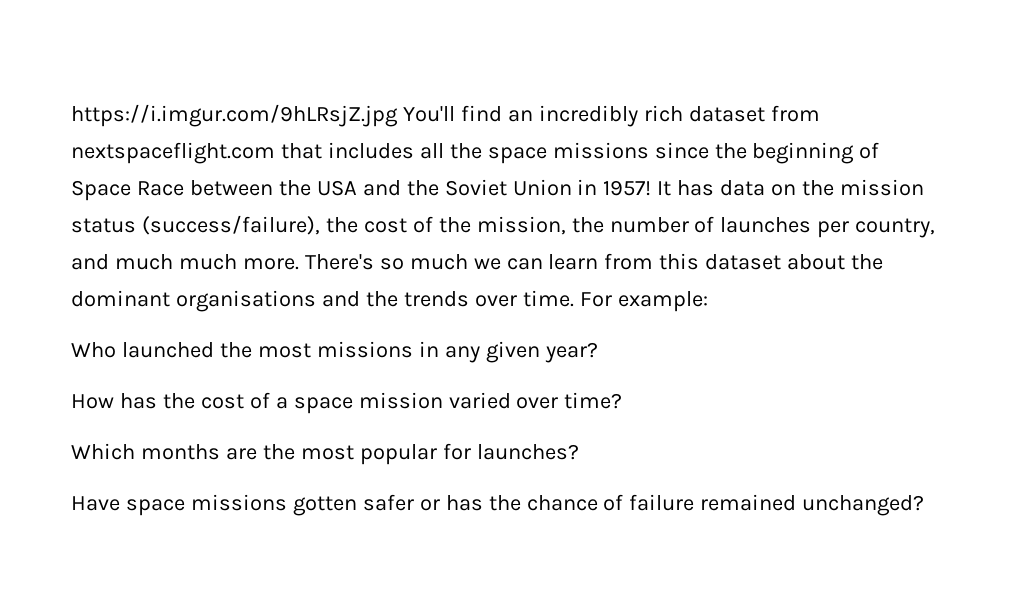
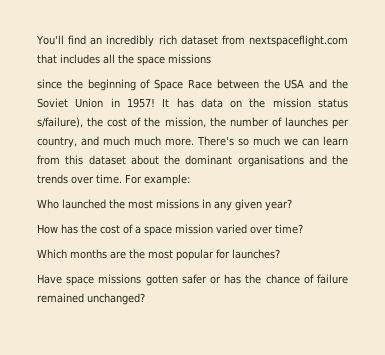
[71,104,398,127] https://i.imgur.com/9hLRsjZ.jpg -> (36, 40) none
(649, 150) none -> (211, 59) //
[141,215,320,235] (success/failure), -> [37,117,83,128] s/failure),

